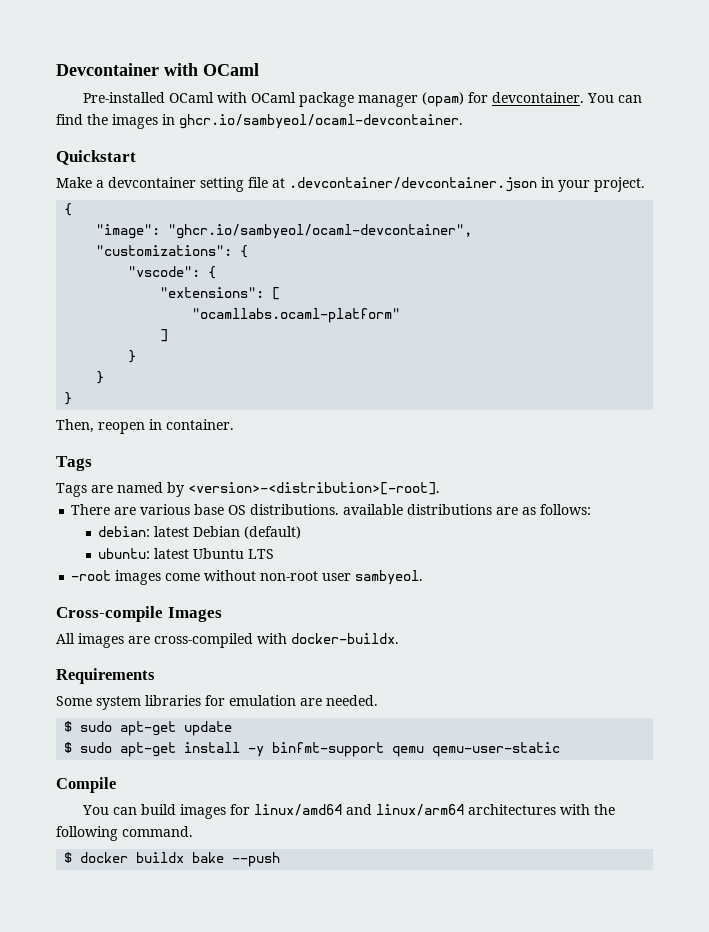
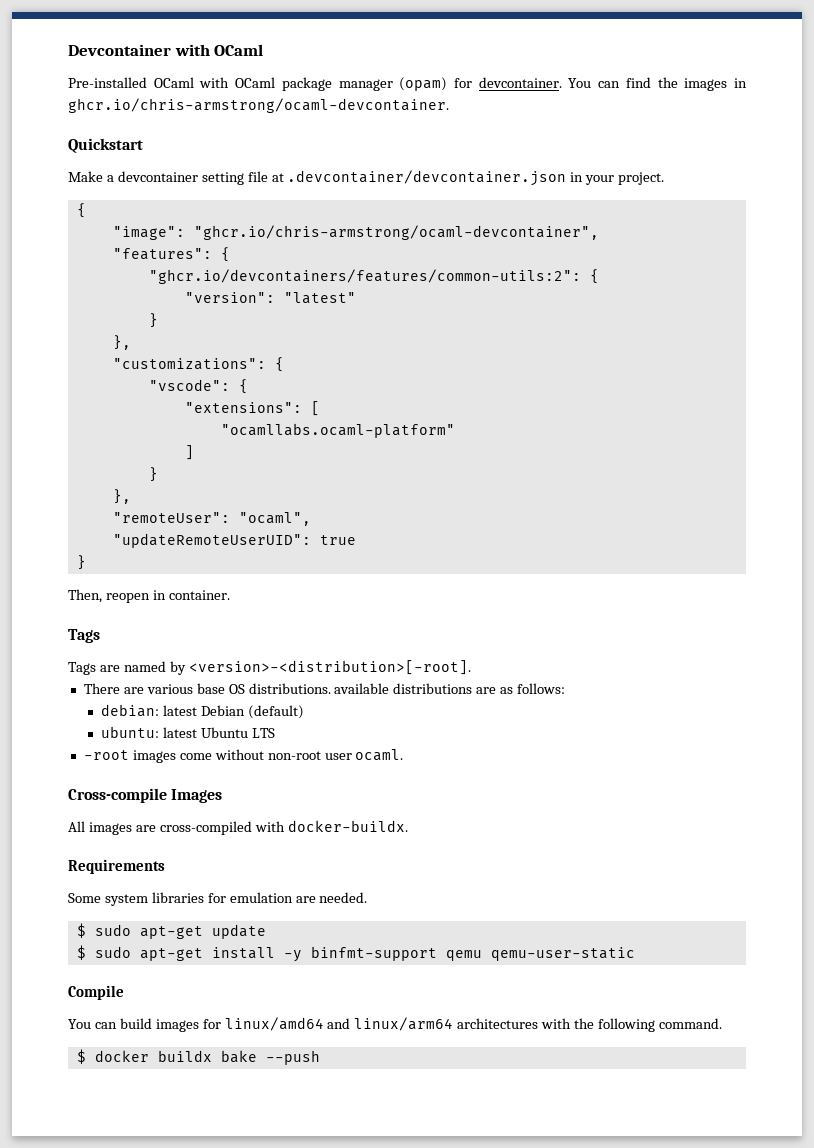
[179,114,463,129] ghcr.io/sambyeol/ocaml-devcontainer. -> [68,98,449,113] ghcr.io/chris-armstrong/ocaml-devcontainer.
[168,224,473,239] "ghcr.io/sambyeol/ocaml-devcontainer", -> [193,225,599,240] [112,247,230,262] [148,269,599,284] [184,292,356,304] [148,313,158,328] [112,335,131,350] "ghcr.io/chris-armstrong/ocaml-devcontainer", // "features": { // "ghcr.io/devcontainers/features/common-utils:2": { // "version": "latest" // } // },
[96,371,105,384] } -> [112,489,131,504] [112,512,311,526] [112,533,356,548] }, // "remoteUser": "ocaml", // "updateRemoteUserUID": true
[355,570,424,585] sambyeol. -> [355,749,404,761] ocaml.

